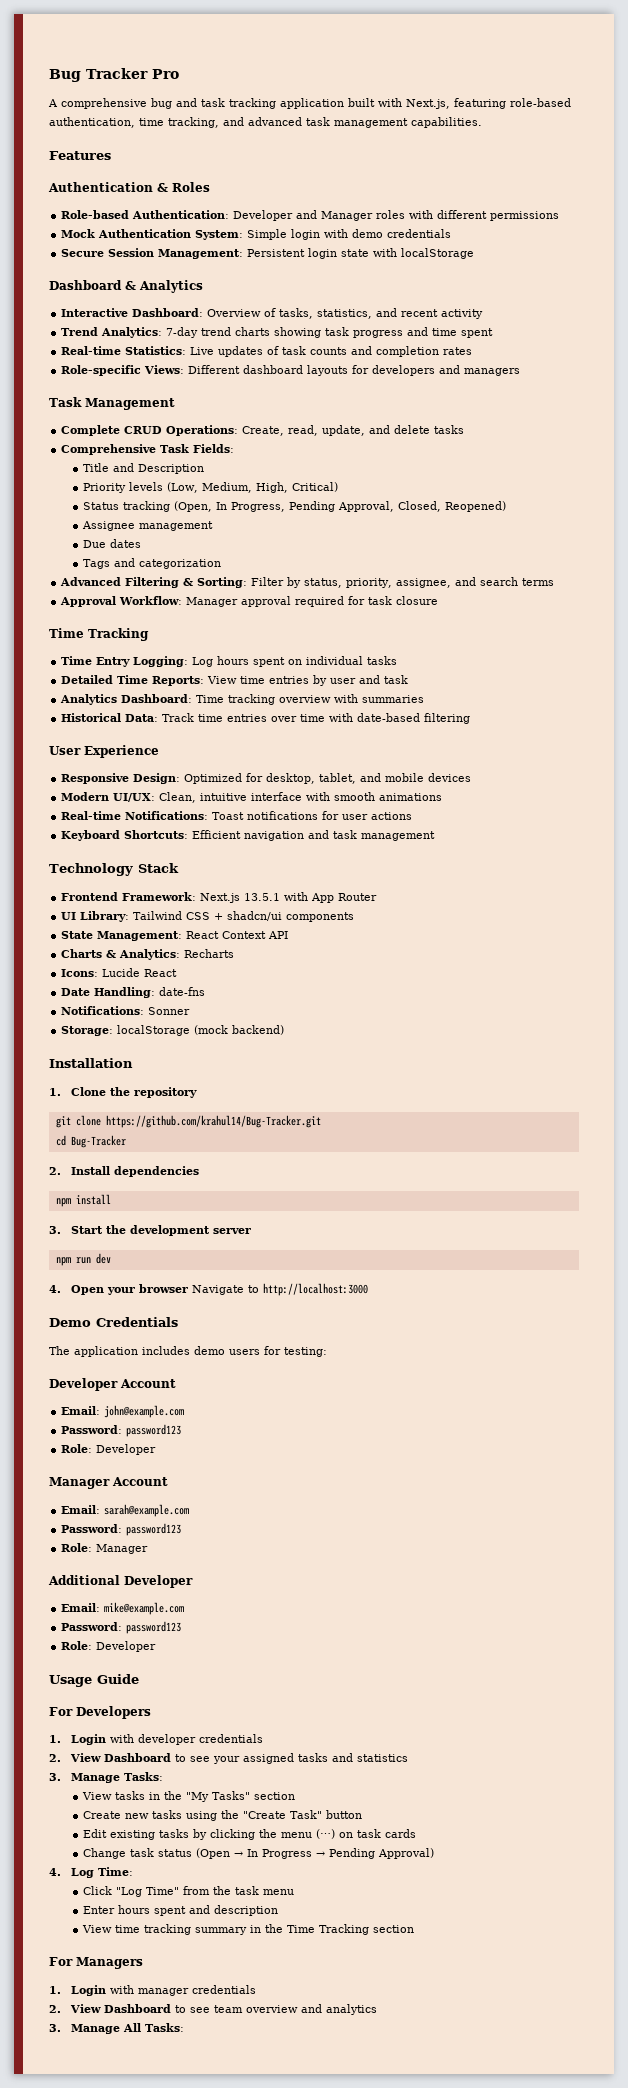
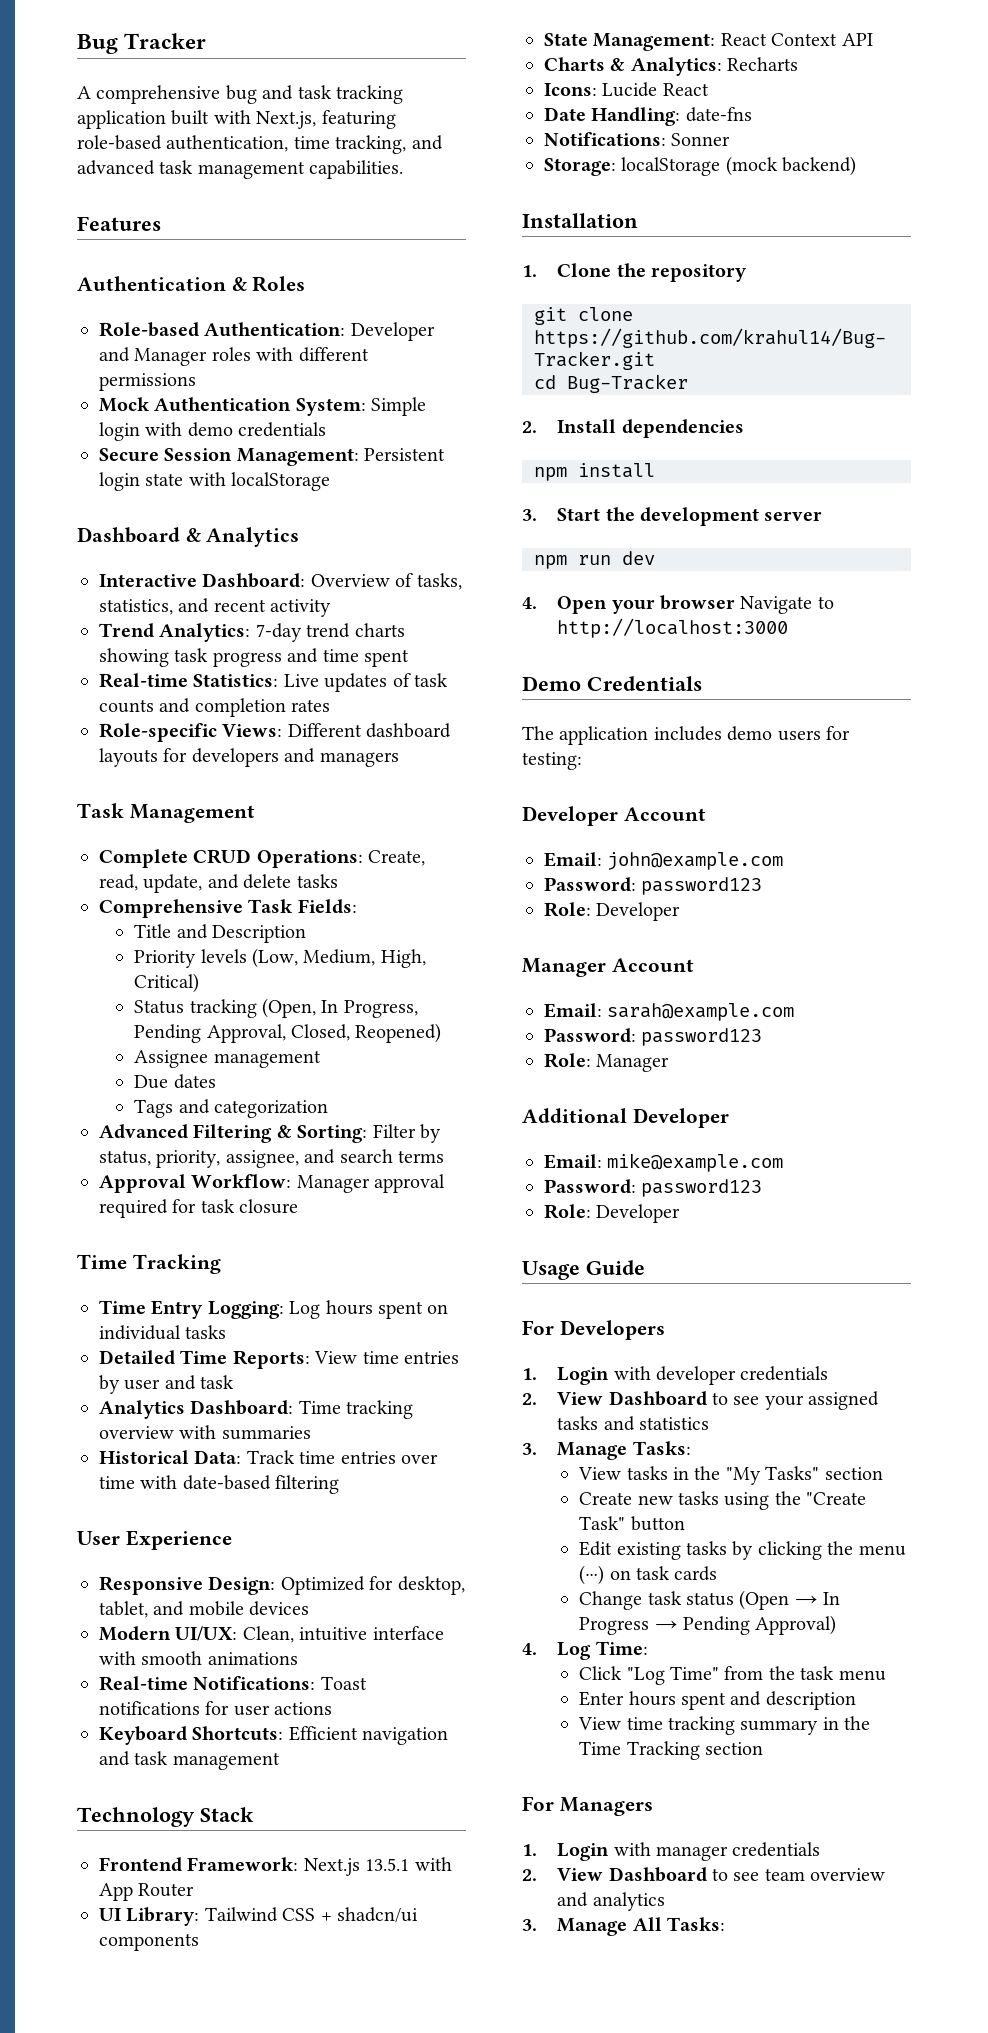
[151,69,179,79] Pro -> (207, 41) none

